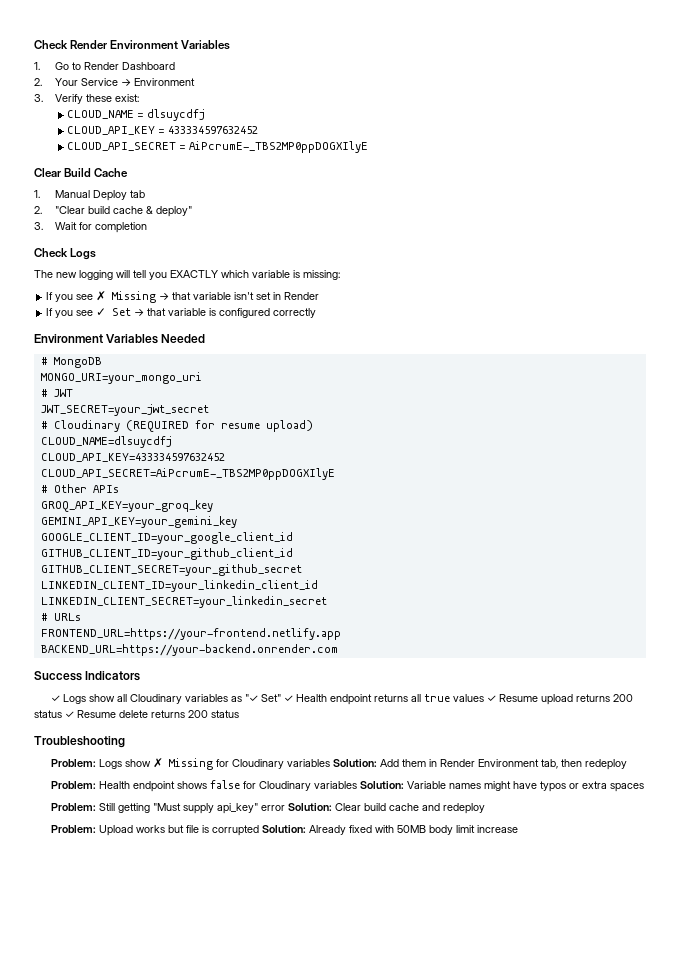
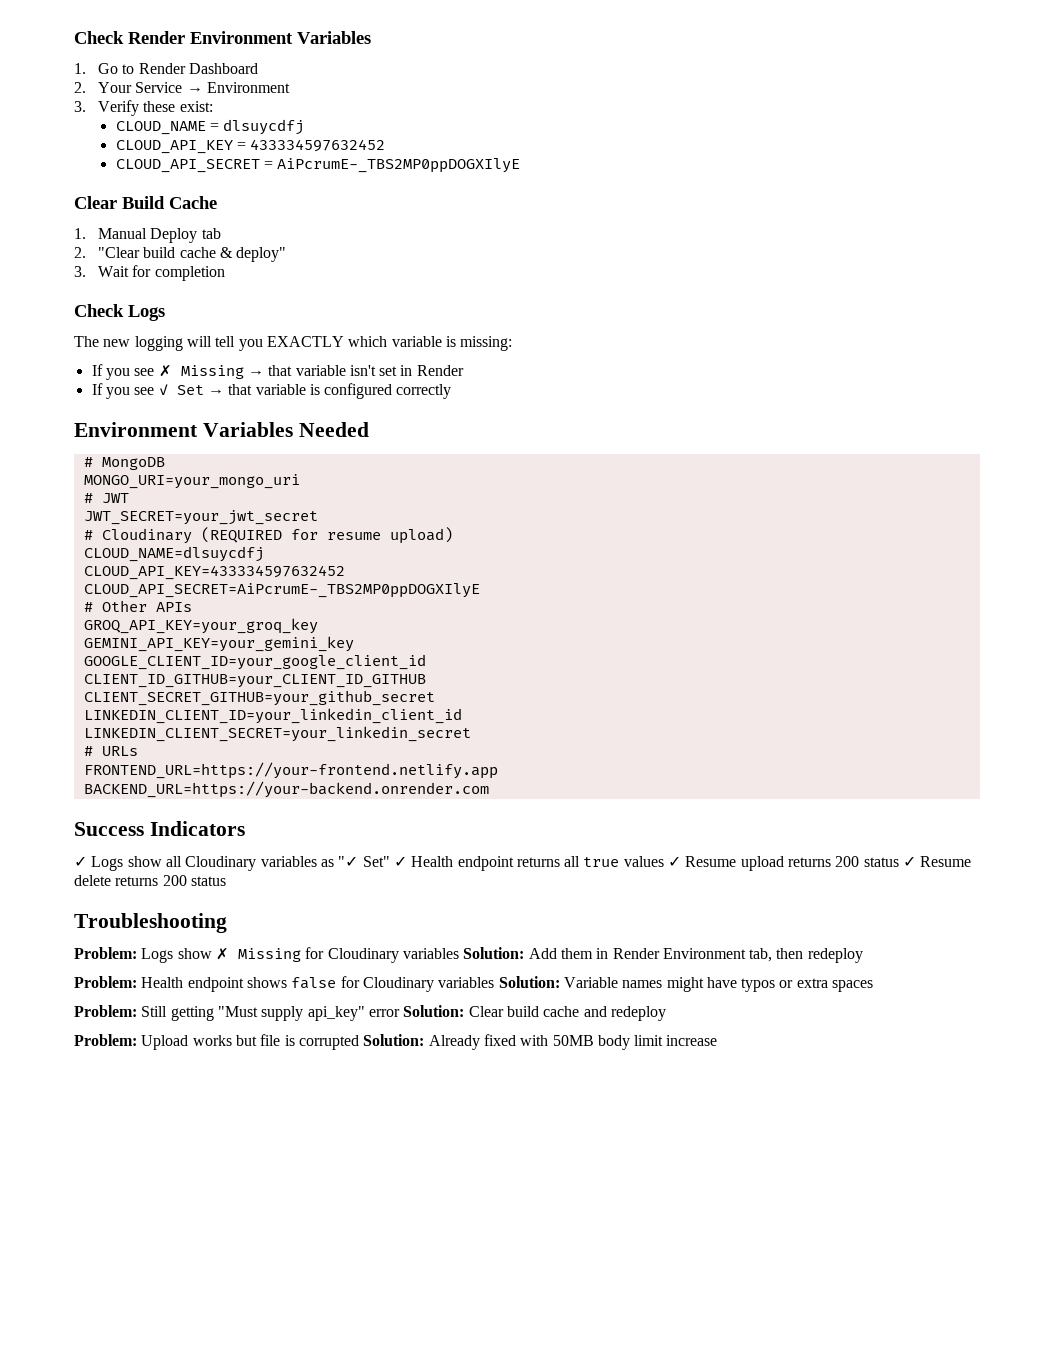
[40,548,293,560] [40,564,302,576] GITHUB_CLIENT_ID=your_github_client_id // GITHUB_CLIENT_SECRET=your_github_secret -> [83,674,426,688] [83,690,435,706] CLIENT_ID_GITHUB=your_CLIENT_ID_GITHUB // CLIENT_SECRET_GITHUB=your_github_secret

